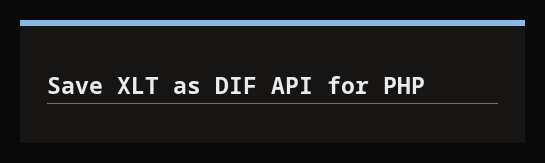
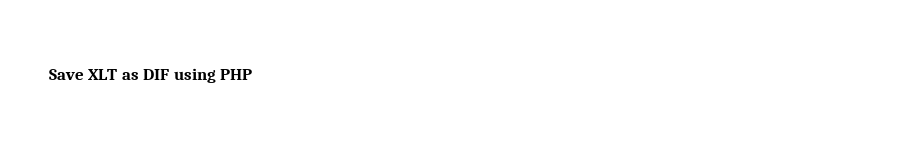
[271,76,369,94] API for -> [173,68,216,83] using

